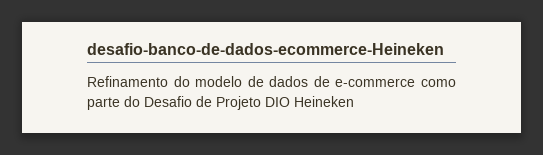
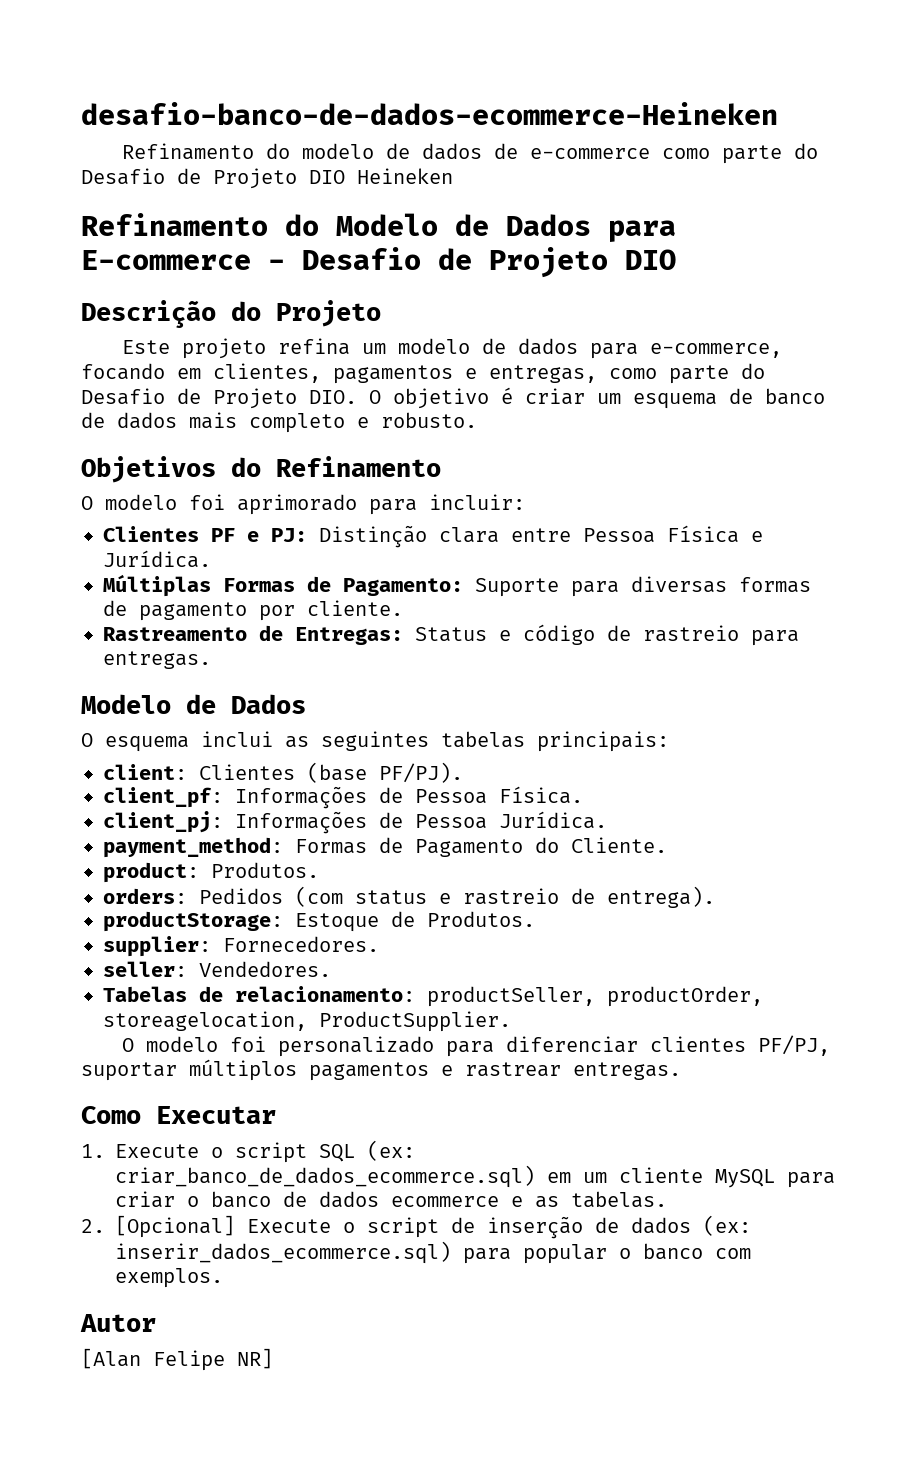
(354, 101) none -> [81,213,676,242] [81,247,676,278] [81,300,381,328] [122,338,783,359] [81,363,765,384] [81,387,825,409] [81,412,477,433] [81,456,441,483] [81,494,525,515] [103,525,763,548] [103,550,211,568] [103,574,811,597] [103,600,403,621] [103,624,799,646] [103,651,211,669] [81,694,306,714] [81,731,669,752] [103,762,463,783] [103,786,583,809] [103,811,607,834] [103,837,667,858] [103,862,319,883] [103,886,715,908] [103,911,535,932] [103,936,379,957] [103,961,331,977] [103,986,763,1007] [103,1011,511,1032] [122,1035,831,1057] [81,1059,681,1081] [81,1106,276,1124] [81,1140,415,1163] [115,1165,835,1188] [115,1191,667,1208] [81,1215,751,1239] [115,1241,751,1264] [115,1268,223,1288] [80,1314,156,1332] [81,1348,273,1371] // Refinamento do Modelo de Dados para E-commerce - Desafio de Projeto DIO // Descrição do Projeto // Este projeto refina um modelo de dados para e-commerce, focando em clientes, pagamentos e entregas, como parte do Desafio de Projeto DIO. O objetivo é criar um esquema de banco de dados mais completo e robusto. // Objetivos do Refinamento // O modelo foi aprimorado para incluir: // Clientes PF e PJ: Distinção clara entre Pessoa Física e Jurídica. // Múltiplas Formas de Pagamento: Suporte para diversas formas de pagamento por cliente. // Rastreamento de Entregas: Status e código de rastreio para entregas. // Modelo de Dados // O esquema inclui as seguintes tabelas principais: // client: Clientes (base PF/PJ). // client_pf: Informações de Pessoa Física. // client_pj: Informações de Pessoa Jurídica. // payment_method: Formas de Pagamento do Cliente. // product: Produtos. // orders: Pedidos (com status e rastreio de entrega). // productStorage: Estoque de Produtos. // supplier: Fornecedores. // seller: Vendedores. // Tabelas de relacionamento: productSeller, productOrder, storeagelocation, ProductSupplier. // O modelo foi personalizado para diferenciar clientes PF/PJ, suportar múltiplos pagamentos e rastrear entregas. // Como Executar // 1. Execute o script SQL (ex: criar_banco_de_dados_ecommerce.sql) em um cliente MySQL para criar o banco de dados ecommerce e as tabelas. // 2. [Opcional] Execute o script de inserção de dados (ex: inserir_dados_ecommerce.sql) para popular o banco com exemplos. // Autor // [Alan Felipe NR]

